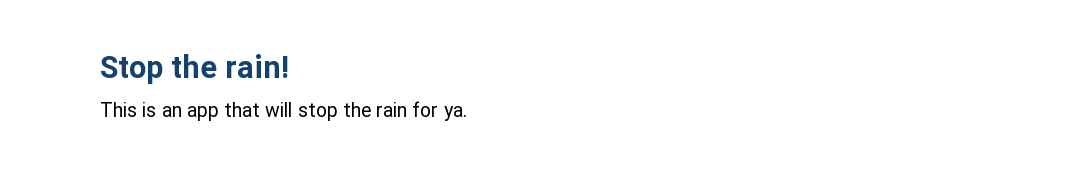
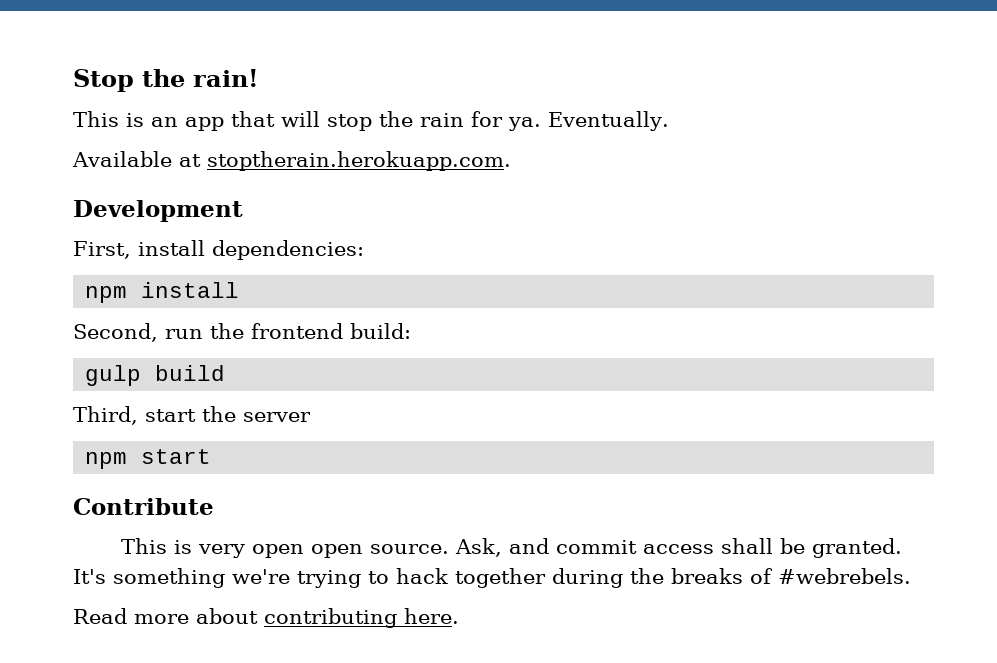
(467, 113) none -> [548,111,669,131] [72,151,511,171] [73,200,243,222] [73,240,364,260] [85,282,240,303] [73,323,411,342] [85,365,226,386] [73,406,311,425] [85,449,212,469] [73,498,214,515] [121,538,903,558] [73,568,911,588] [73,608,459,628] Eventually. // Available at stoptherain.herokuapp.com. // Development // First, install dependencies: // npm install // Second, run the frontend build: // gulp build // Third, start the server // npm start // Contribute // This is very open open source. Ask, and commit access shall be granted. It's something we're trying to hack together during the breaks of #webrebels. // Read more about contributing here.

